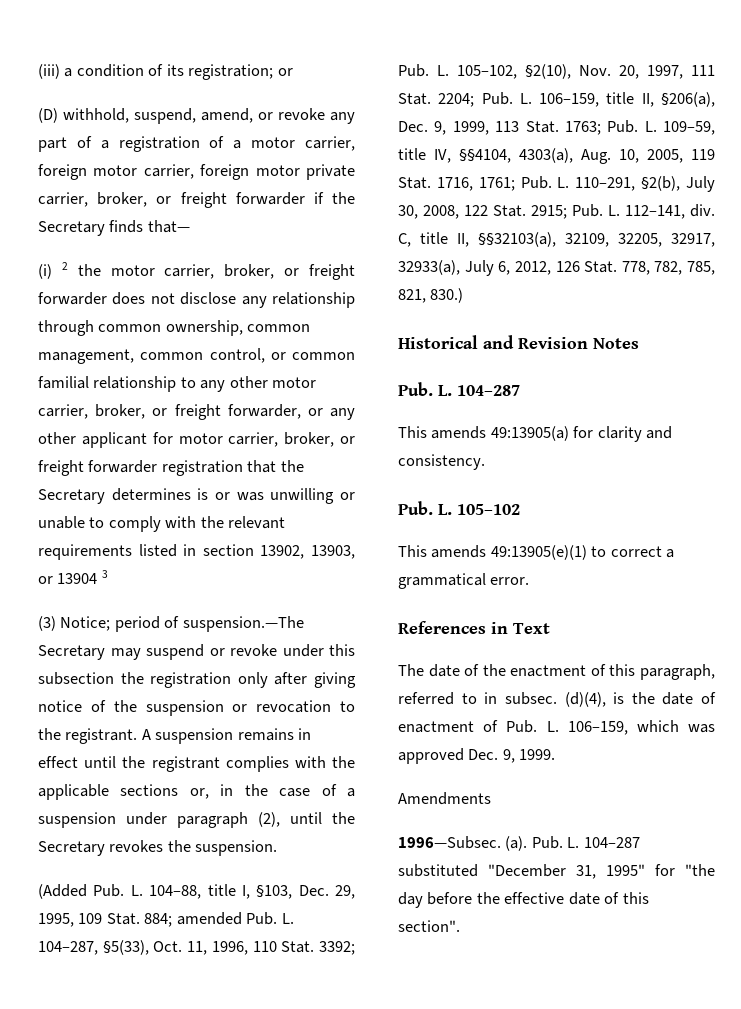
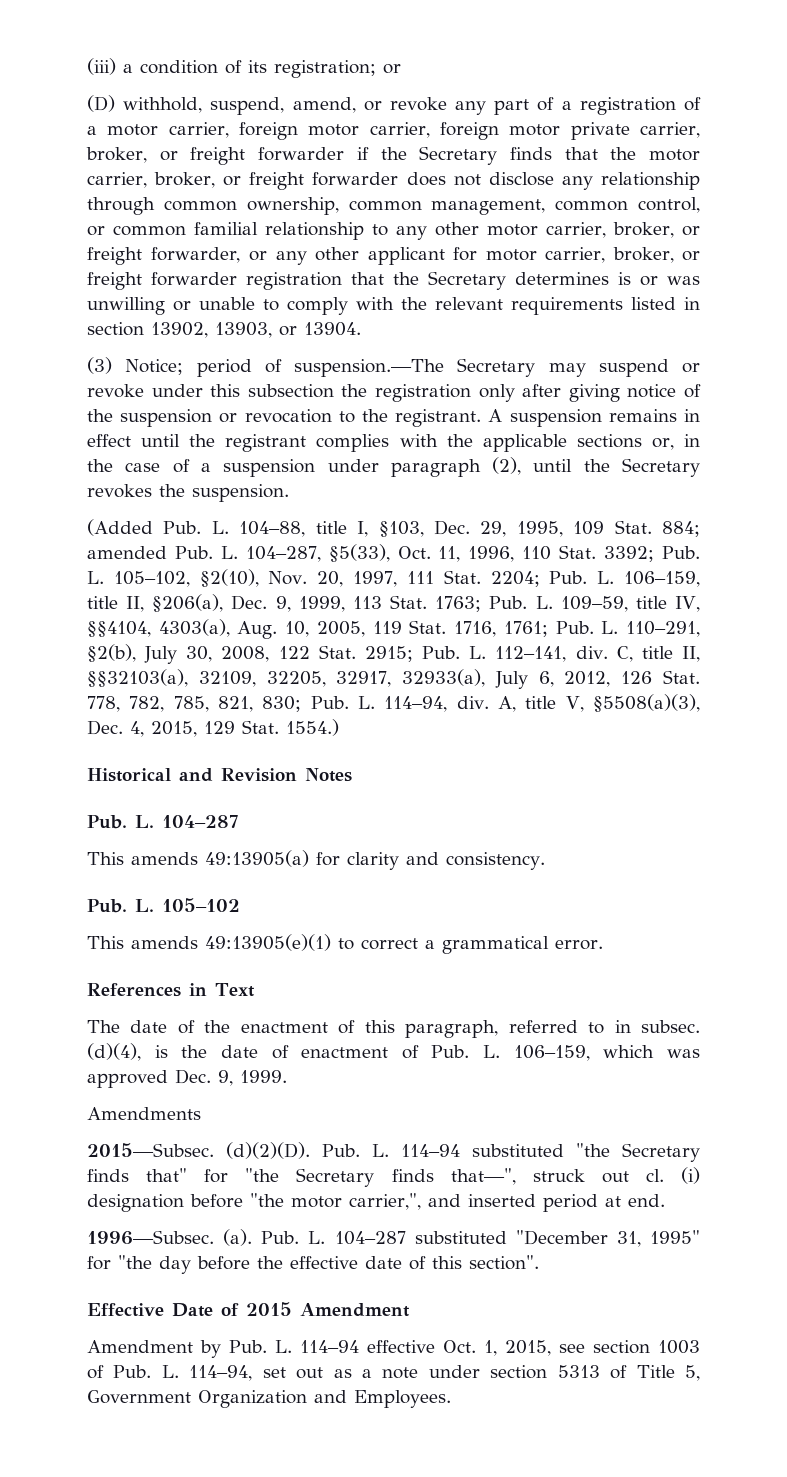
[147,220,190,233] [38,262,68,279] that— // (i) 2 -> [564,147,598,160] that
[57,570,108,584] 13904 3 -> [304,322,361,336] 13904.
[430,288,464,303] 830.) -> [262,694,701,712] [87,719,339,737] 830; Pub. L. 114–94, div. A, title V, §5508(a)(3), Dec. 4, 2015, 129 Stat. 1554.)
(491, 798) none -> [87,1142,700,1162] [87,1167,701,1187] [87,1193,665,1212] // 2015—Subsec. (d)(2)(D). Pub. L. 114–94 substituted "the Secretary finds that" for "the Secretary finds that—", struck out cl. (i) designation before "the motor carrier,", and inserted period at end.
(460, 926) none -> [87,1302,410,1317] [87,1340,700,1358] [87,1365,701,1381] [87,1390,451,1408] // Effective Date of 2015 Amendment // Amendment by Pub. L. 114–94 effective Oct. 1, 2015, see section 1003 of Pub. L. 114–94, set out as a note under section 5313 of Title 5, Government Organization and Employees.

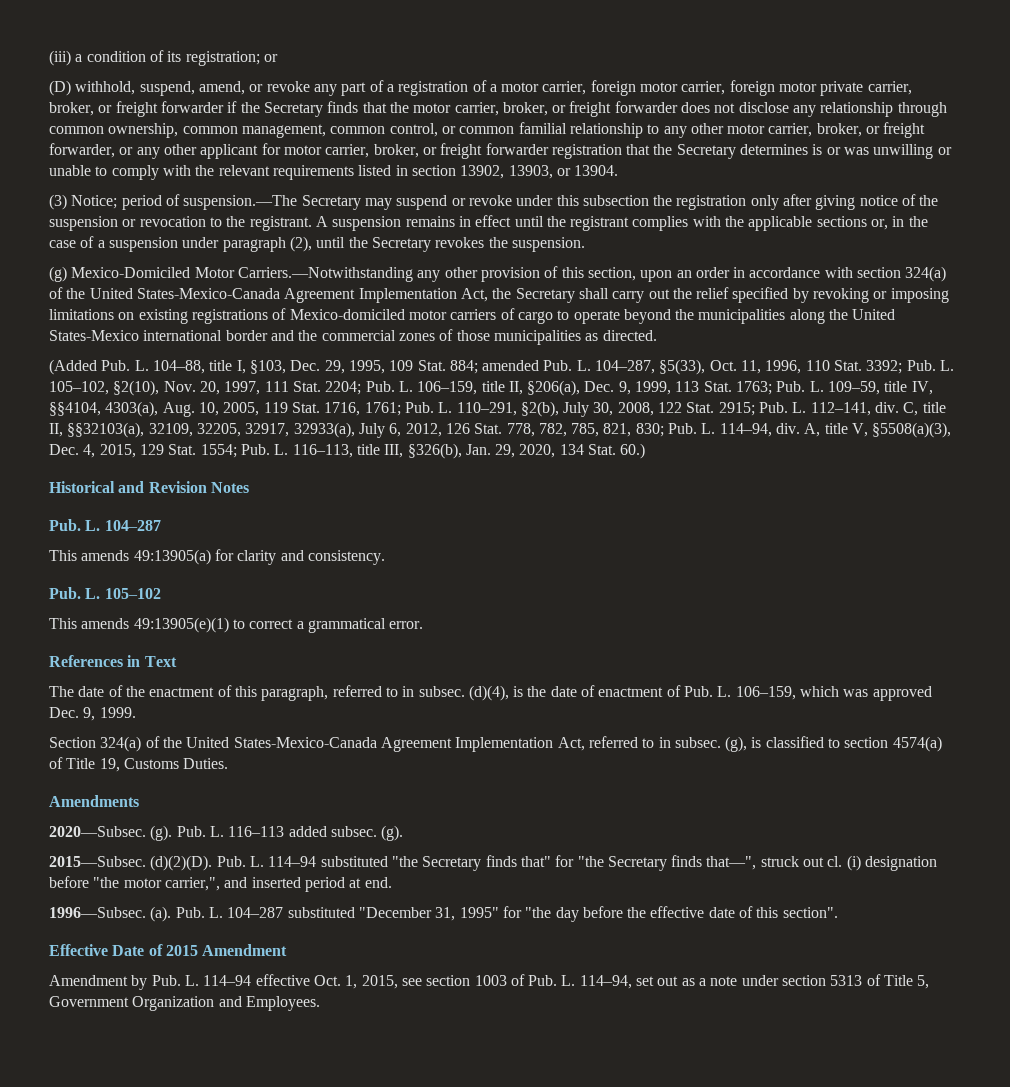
(289, 493) none -> [49,266,947,282] [49,287,949,303] [49,308,896,324] [49,329,657,345] // (g) Mexico-Domiciled Motor Carriers.—Notwithstanding any other provision of this section, upon an order in accordance with section 324(a) of the United States-Mexico-Canada Agreement Implementation Act, the Secretary shall carry out the relief specified by revoking or imposing limitations on existing registrations of Mexico-domiciled motor carriers of cargo to operate beyond the municipalities along the United States-Mexico international border and the commercial zones of those municipalities as directed.
[286,719,339,736] 1554.) -> [200,443,646,459] 1554; Pub. L. 116–113, title III, §326(b), Jan. 29, 2020, 134 Stat. 60.)
[87,1107,201,1120] Amendments -> [49,736,942,752] [49,757,229,772] [49,795,139,807] [49,825,404,841] Section 324(a) of the United States-Mexico-Canada Agreement Implementation Act, referred to in subsec. (g), is classified to section 4574(a) of Title 19, Customs Duties. // Amendments // 2020—Subsec. (g). Pub. L. 116–113 added subsec. (g).

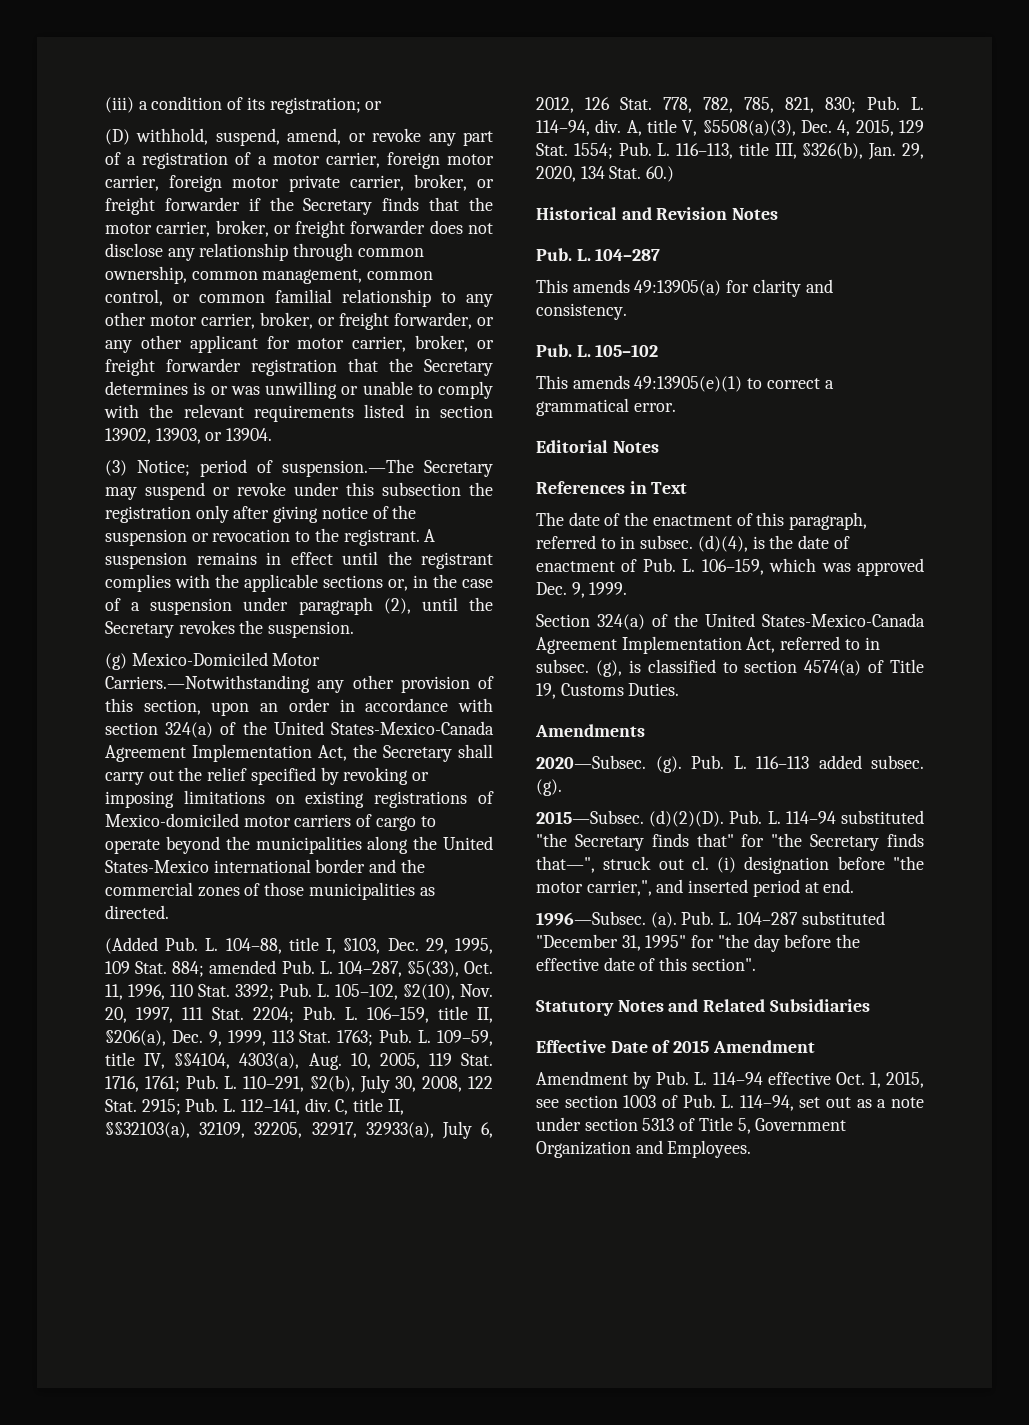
(424, 625) none -> [536,440,659,453] // Editorial Notes
(838, 912) none -> [536,999,870,1016] // Statutory Notes and Related Subsidiaries

